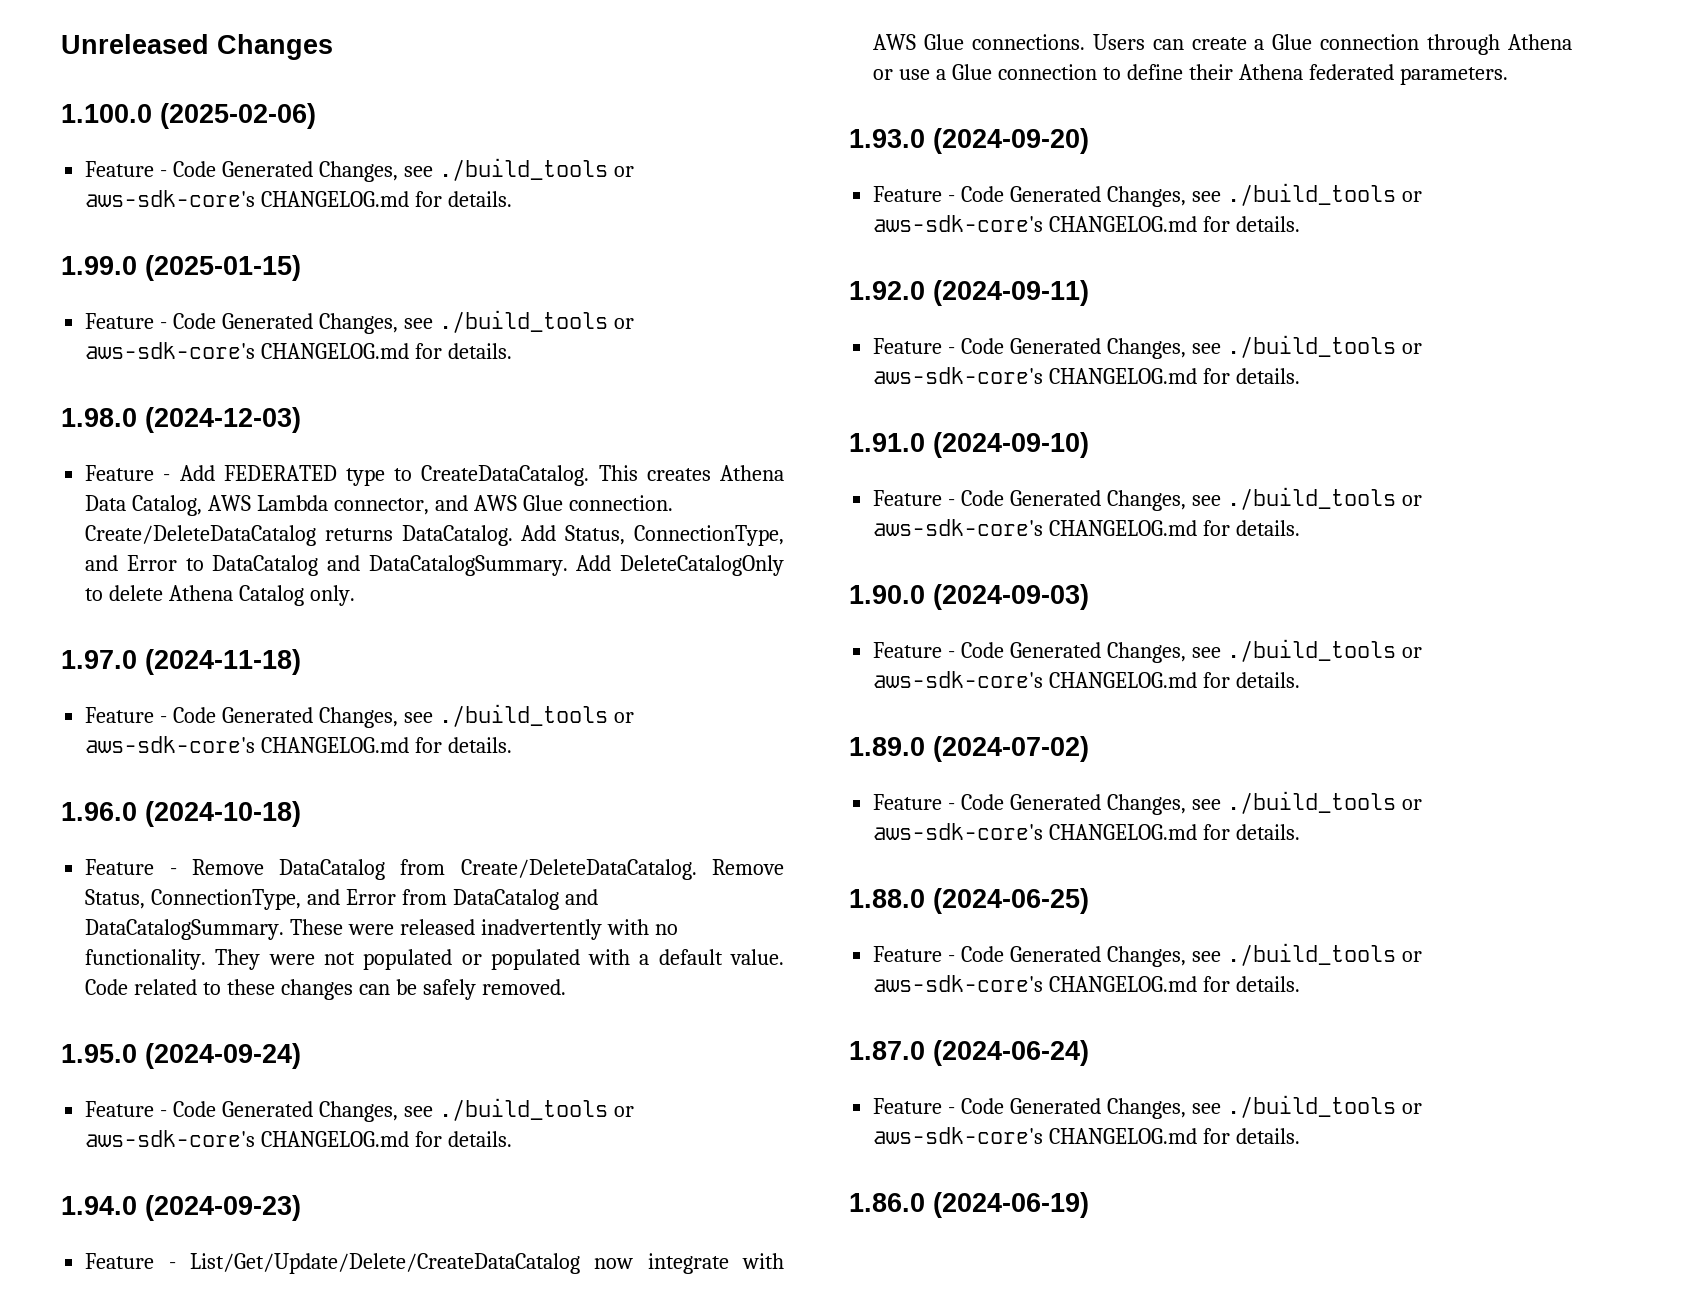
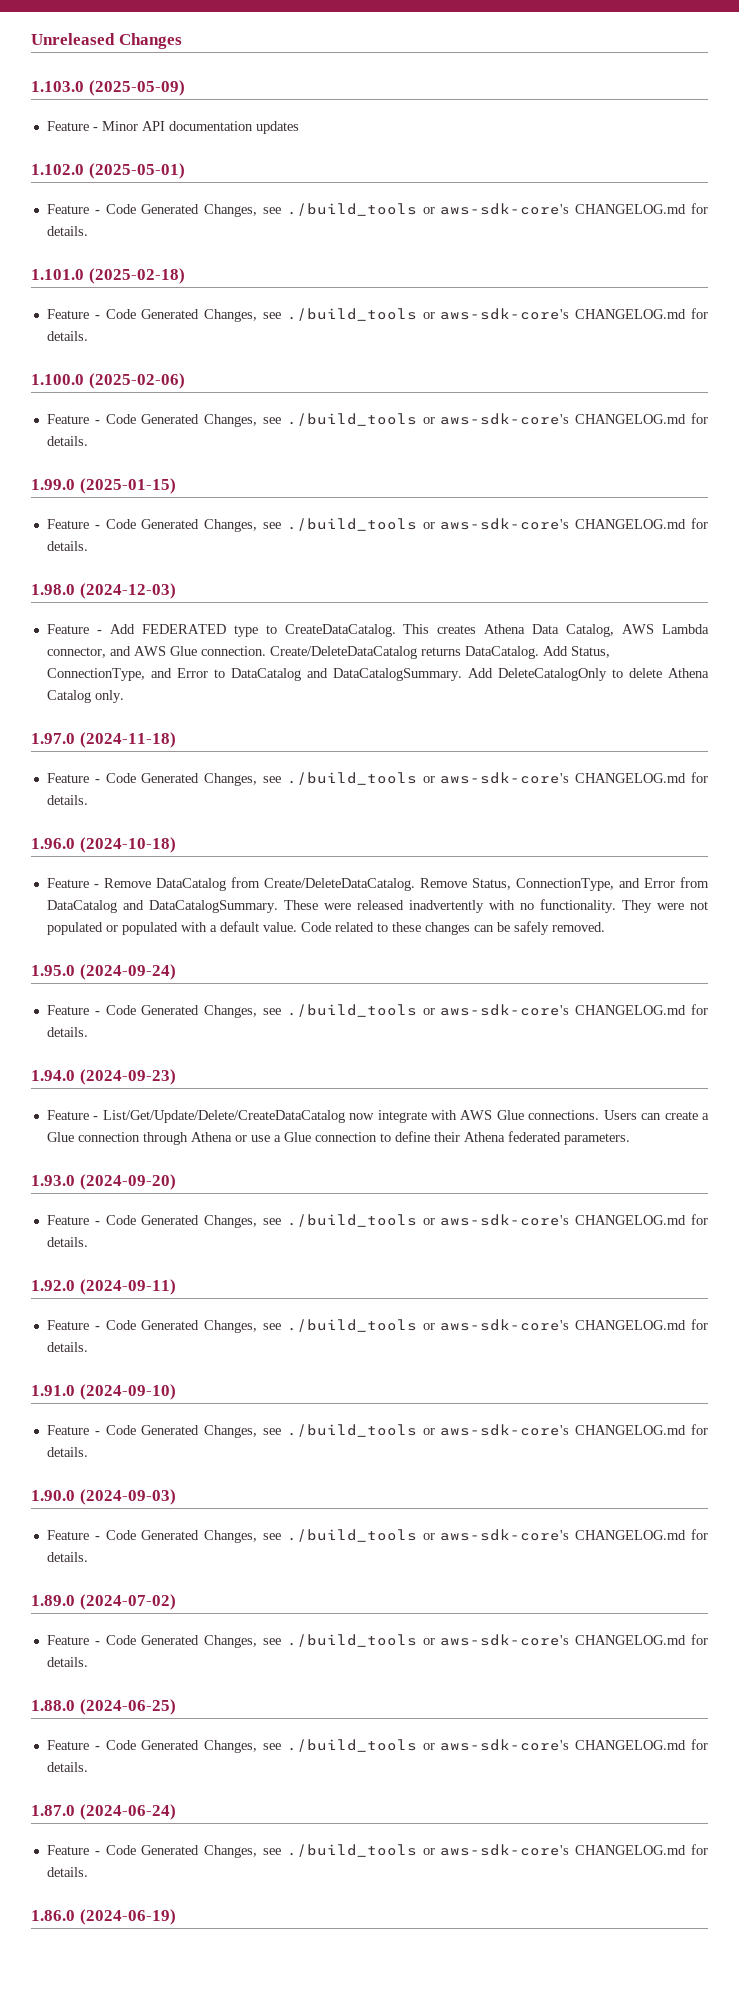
(333, 47) none -> [31,80,185,96] [46,121,299,134] [31,163,185,179] [46,203,708,217] [46,226,88,236] [31,268,185,284] [46,308,708,322] [46,331,88,341] // 1.103.0 (2025-05-09) // Feature - Minor API documentation updates // 1.102.0 (2025-05-01) // Feature - Code Generated Changes, see ./build_tools or aws-sdk-core's CHANGELOG.md for details. // 1.101.0 (2025-02-18) // Feature - Code Generated Changes, see ./build_tools or aws-sdk-core's CHANGELOG.md for details.

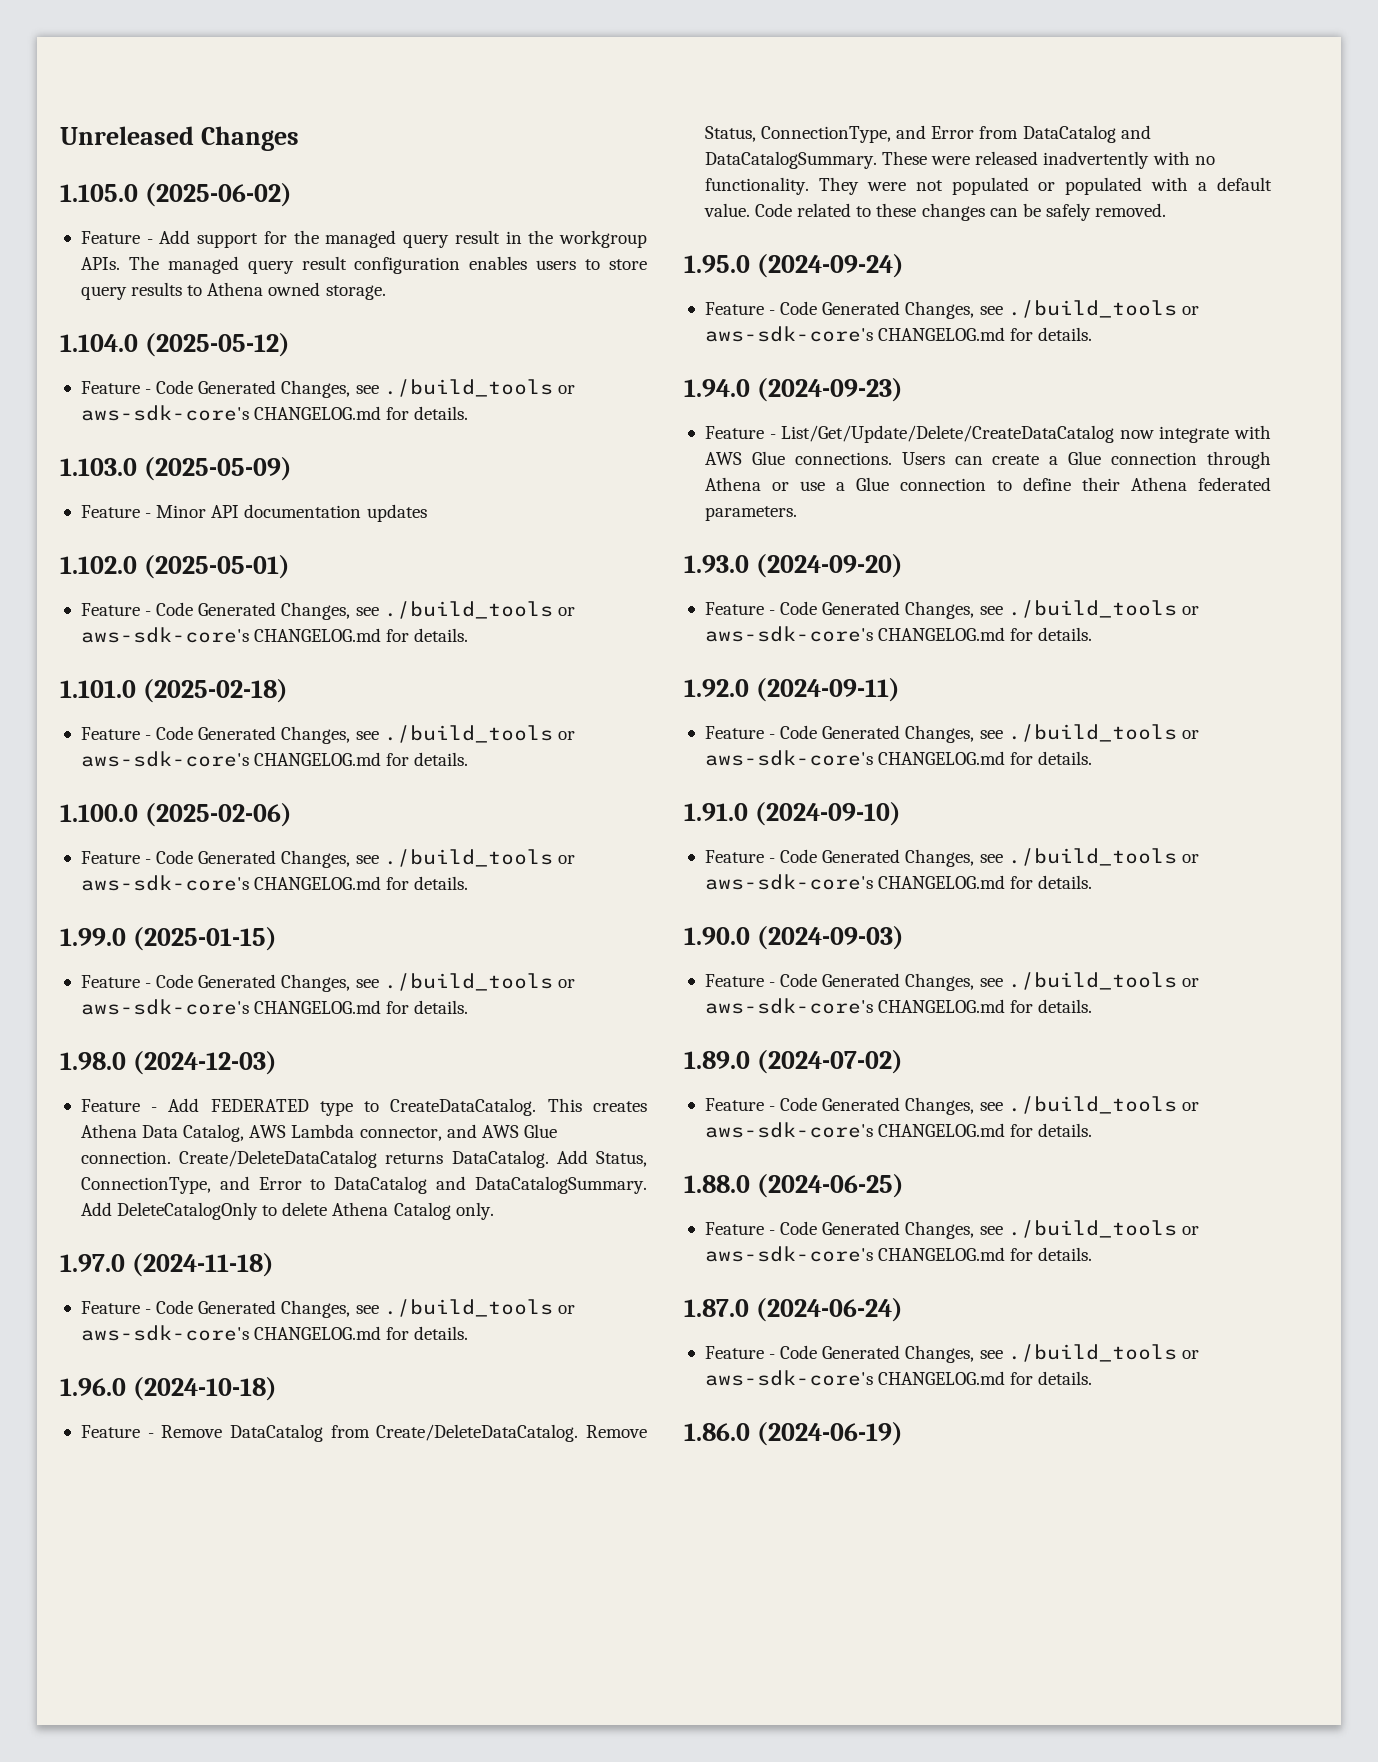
(182, 41) none -> [60,183,292,207] [80,230,648,248] [80,256,647,274] [80,282,386,300] [60,333,290,357] [80,379,575,398] [80,405,469,421] // 1.105.0 (2025-06-02) // Feature - Add support for the managed query result in the workgroup APIs. The managed query result configuration enables users to store query results to Athena owned storage. // 1.104.0 (2025-05-12) // Feature - Code Generated Changes, see ./build_tools or aws-sdk-core's CHANGELOG.md for details.

